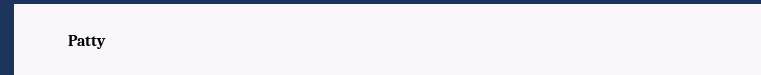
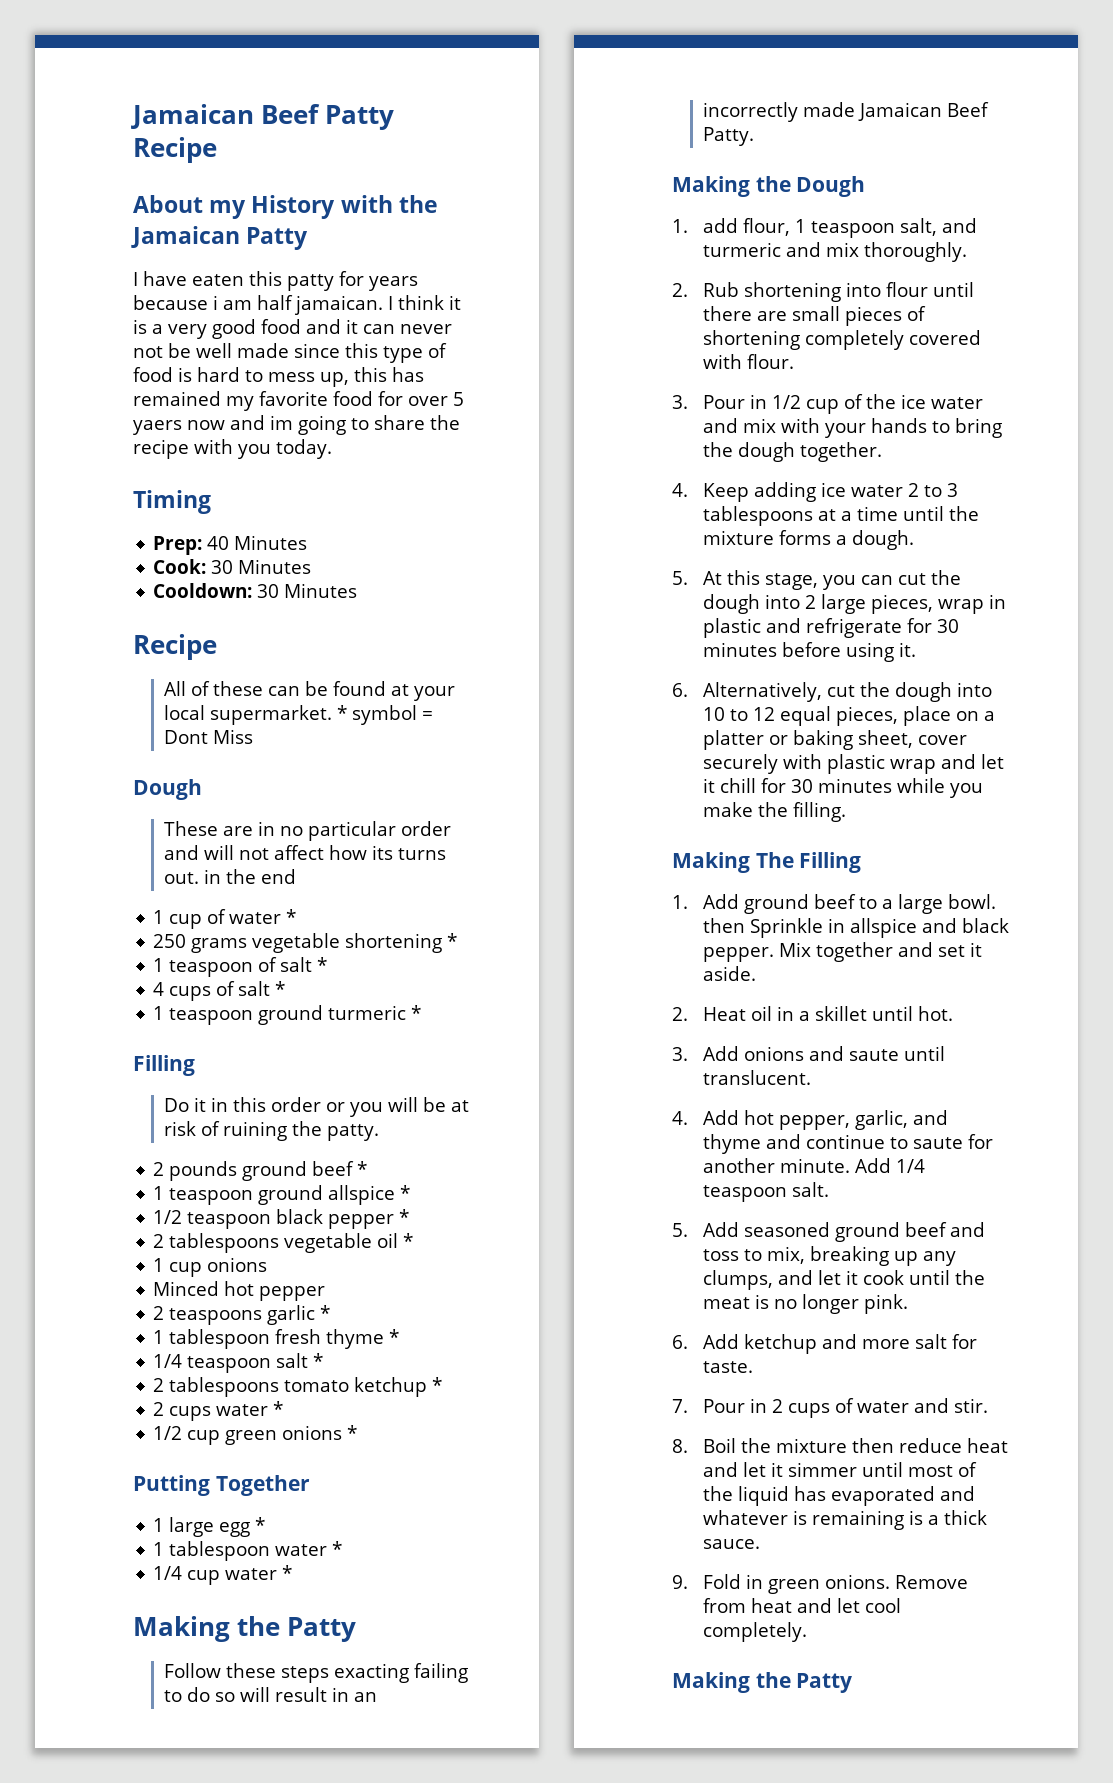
(68, 42) none -> [131,104,395,130] [133,137,217,163] [133,195,438,219] [131,226,309,250] [133,271,418,291] [133,295,461,315] [133,319,452,339] [133,343,447,363] [133,367,424,387] [133,391,464,411] [133,415,460,435] [133,439,332,459] [133,490,211,514] [153,535,308,555] [153,559,312,574] [153,583,358,598] [133,634,217,660] [164,681,456,701] [164,705,434,725] [164,729,254,744] [133,779,202,800] [164,821,452,841] [164,845,447,860] [164,869,297,884] [153,909,297,929] [153,933,458,953] [153,957,328,977] [153,981,286,1001] [153,1005,422,1025] [133,1055,195,1076] [164,1097,470,1117] [164,1121,380,1141] [153,1161,368,1181] [153,1185,411,1205] [153,1209,410,1229] [153,1233,414,1253] [153,1257,268,1277] [153,1281,326,1301] [153,1305,331,1325] [153,1329,400,1349] [153,1353,324,1373] [153,1377,443,1397] [153,1401,284,1421] [153,1425,358,1445] [133,1475,310,1496] [153,1517,266,1537] [153,1541,343,1561] [153,1565,293,1585] [133,1616,357,1642] [164,1663,469,1683] [164,1687,378,1702] [703,102,990,122] [703,127,755,146] [672,176,866,197] [672,218,978,238] [703,242,968,262] [672,282,975,302] [703,306,927,326] [703,330,982,350] [703,354,795,369] [672,394,984,414] [703,418,1003,438] [703,442,883,462] [672,482,959,502] [703,506,980,526] [703,530,915,550] [672,570,962,590] [703,594,1007,614] [703,618,960,638] [703,642,917,662] [672,682,993,702] [703,706,996,726] [703,730,968,750] [703,754,1005,774] [703,778,984,798] [703,802,847,822] [672,852,862,873] [672,894,997,914] [703,918,1010,938] [703,942,983,962] [703,966,757,981] [672,1006,954,1021] [672,1046,946,1061] [703,1070,812,1085] [672,1110,949,1130] [703,1134,994,1154] [703,1158,926,1173] [703,1182,830,1202] [672,1222,986,1242] [703,1246,957,1266] [703,1270,986,1290] [703,1294,909,1314] [672,1334,978,1354] [703,1361,754,1373] [672,1398,989,1418] [672,1438,1009,1453] [703,1462,978,1477] [703,1486,976,1506] [703,1510,988,1530] [703,1539,761,1549] [672,1574,969,1594] [703,1598,902,1613] [703,1622,808,1642] [672,1672,791,1693] Jamaican Beef Patty Recipe // About my History with the Jamaican Patty // I have eaten this patty for years because i am half jamaican. I think it is a very good food and it can never not be well made since this type of food is hard to mess up, this has remained my favorite food for over 5 yaers now and im going to share the recipe with you today. // Timing // Prep: 40 Minutes // Cook: 30 Minutes // Cooldown: 30 Minutes // Recipe // All of these can be found at your local supermarket. * symbol = Dont Miss // Dough // These are in no particular order and will not affect how its turns out. in the end // 1 cup of water * // 250 grams vegetable shortening * // 1 teaspoon of salt * // 4 cups of salt * // 1 teaspoon ground turmeric * // Filling // Do it in this order or you will be at risk of ruining the patty. // 2 pounds ground beef * // 1 teaspoon ground allspice * // 1/2 teaspoon black pepper * // 2 tablespoons vegetable oil * // 1 cup onions // Minced hot pepper // 2 teaspoons garlic * // 1 tablespoon fresh thyme * // 1/4 teaspoon salt * // 2 tablespoons tomato ketchup * // 2 cups water * // 1/2 cup green onions * // Putting Together // 1 large egg * // 1 tablespoon water * // 1/4 cup water * // Making the Patty // Follow these steps exacting failing to do so will result in an incorrectly made Jamaican Beef Patty. // Making the Dough // 1. add flour, 1 teaspoon salt, and turmeric and mix thoroughly. // 2. Rub shortening into flour until there are small pieces of shortening completely covered with flour. // 3. Pour in 1/2 cup of the ice water and mix with your hands to bring the dough together. // 4. Keep adding ice water 2 to 3 tablespoons at a time until the mixture forms a dough. // 5. At this stage, you can cut the dough into 2 large pieces, wrap in plastic and refrigerate for 30 minutes before using it. // 6. Alternatively, cut the dough into 10 to 12 equal pieces, place on a platter or baking sheet, cover securely with plastic wrap and let it chill for 30 minutes while you make the filling. // Making The Filling // 1. Add ground beef to a large bowl. then Sprinkle in allspice and black pepper. Mix together and set it aside. // 2. Heat oil in a skillet until hot. // 3. Add onions and saute until translucent. // 4. Add hot pepper, garlic, and thyme and continue to saute for another minute. Add 1/4 teaspoon salt. // 5. Add seasoned ground beef and toss to mix, breaking up any clumps, and let it cook until the meat is no longer pink. // 6. Add ketchup and more salt for taste. // 7. Pour in 2 cups of water and stir. // 8. Boil the mixture then reduce heat and let it simmer until most of the liquid has evaporated and whatever is remaining is a thick sauce. // 9. Fold in green onions. Remove from heat and let cool completely. // Making the

